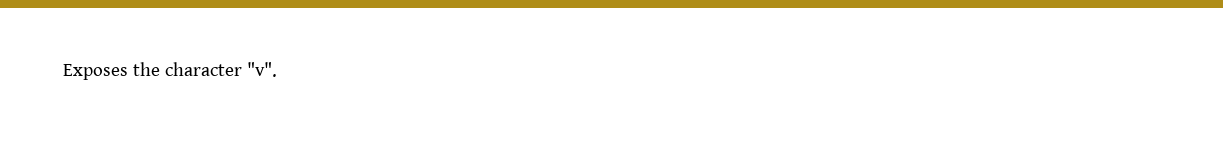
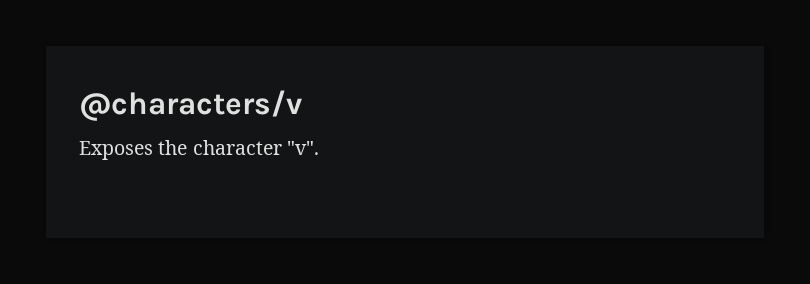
(63, 72) none -> [79,90,302,121] @characters/v //

